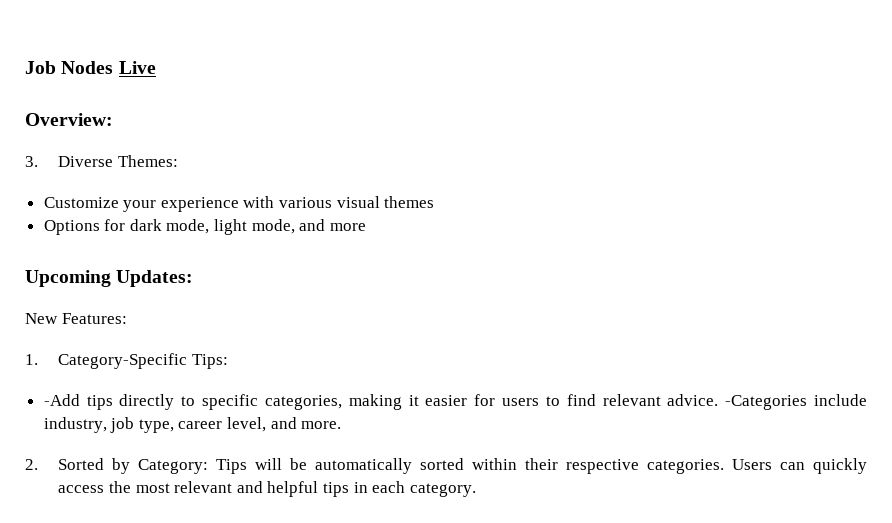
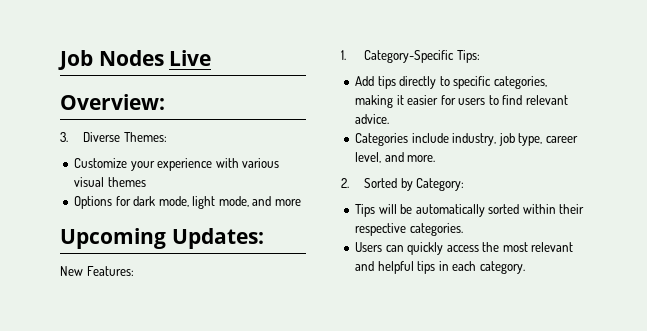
[43,394,80,406] -Add -> [355,76,375,86] Add
[725,395,808,410] -Categories -> [355,133,409,146] // Categories
(209, 466) none -> (465, 184) //
(725, 466) none -> (463, 229) //

